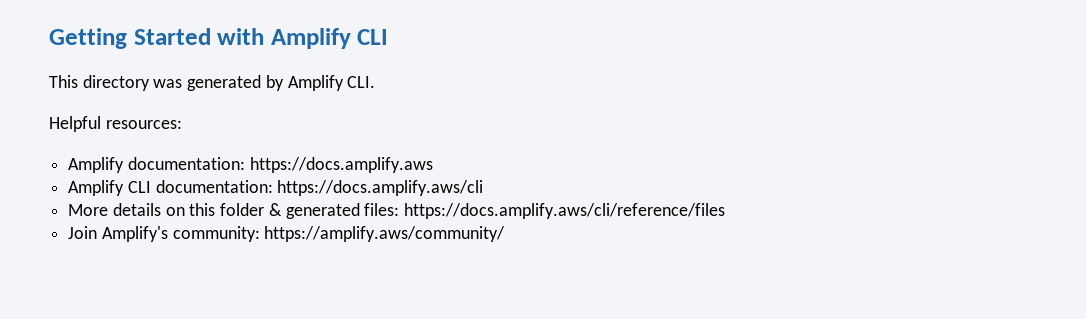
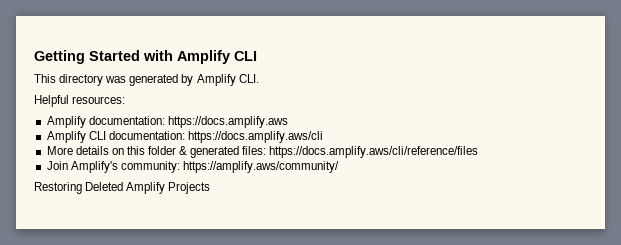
(506, 234) none -> [34,182,211,194] // Restoring Deleted Amplify Projects

